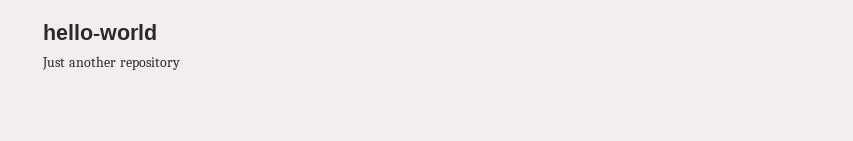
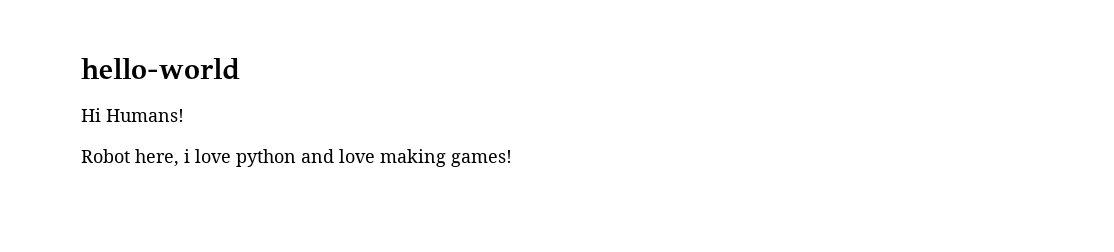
[42,56,180,70] Just another repository -> [81,108,184,122] [81,149,512,167] Hi Humans! // Robot here, i love python and love making games!

